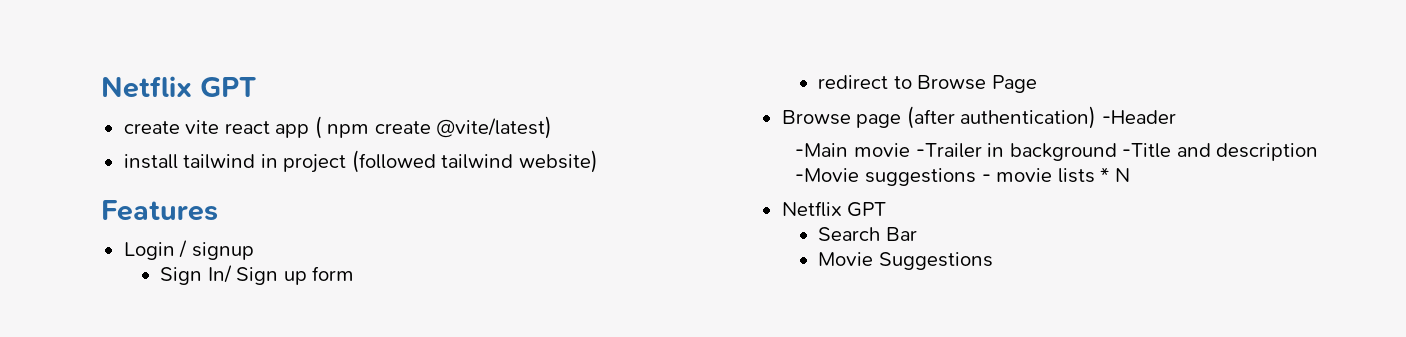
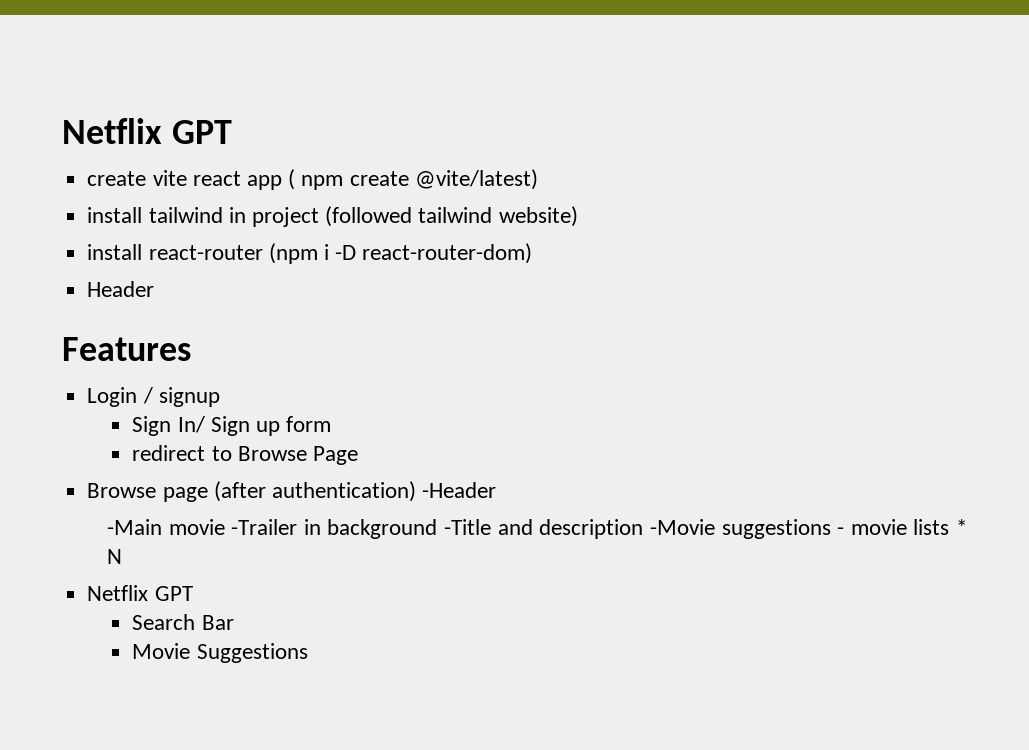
(598, 161) none -> [87,243,533,264] [87,281,155,297] // install react-router (npm i -D react-router-dom) // Header

